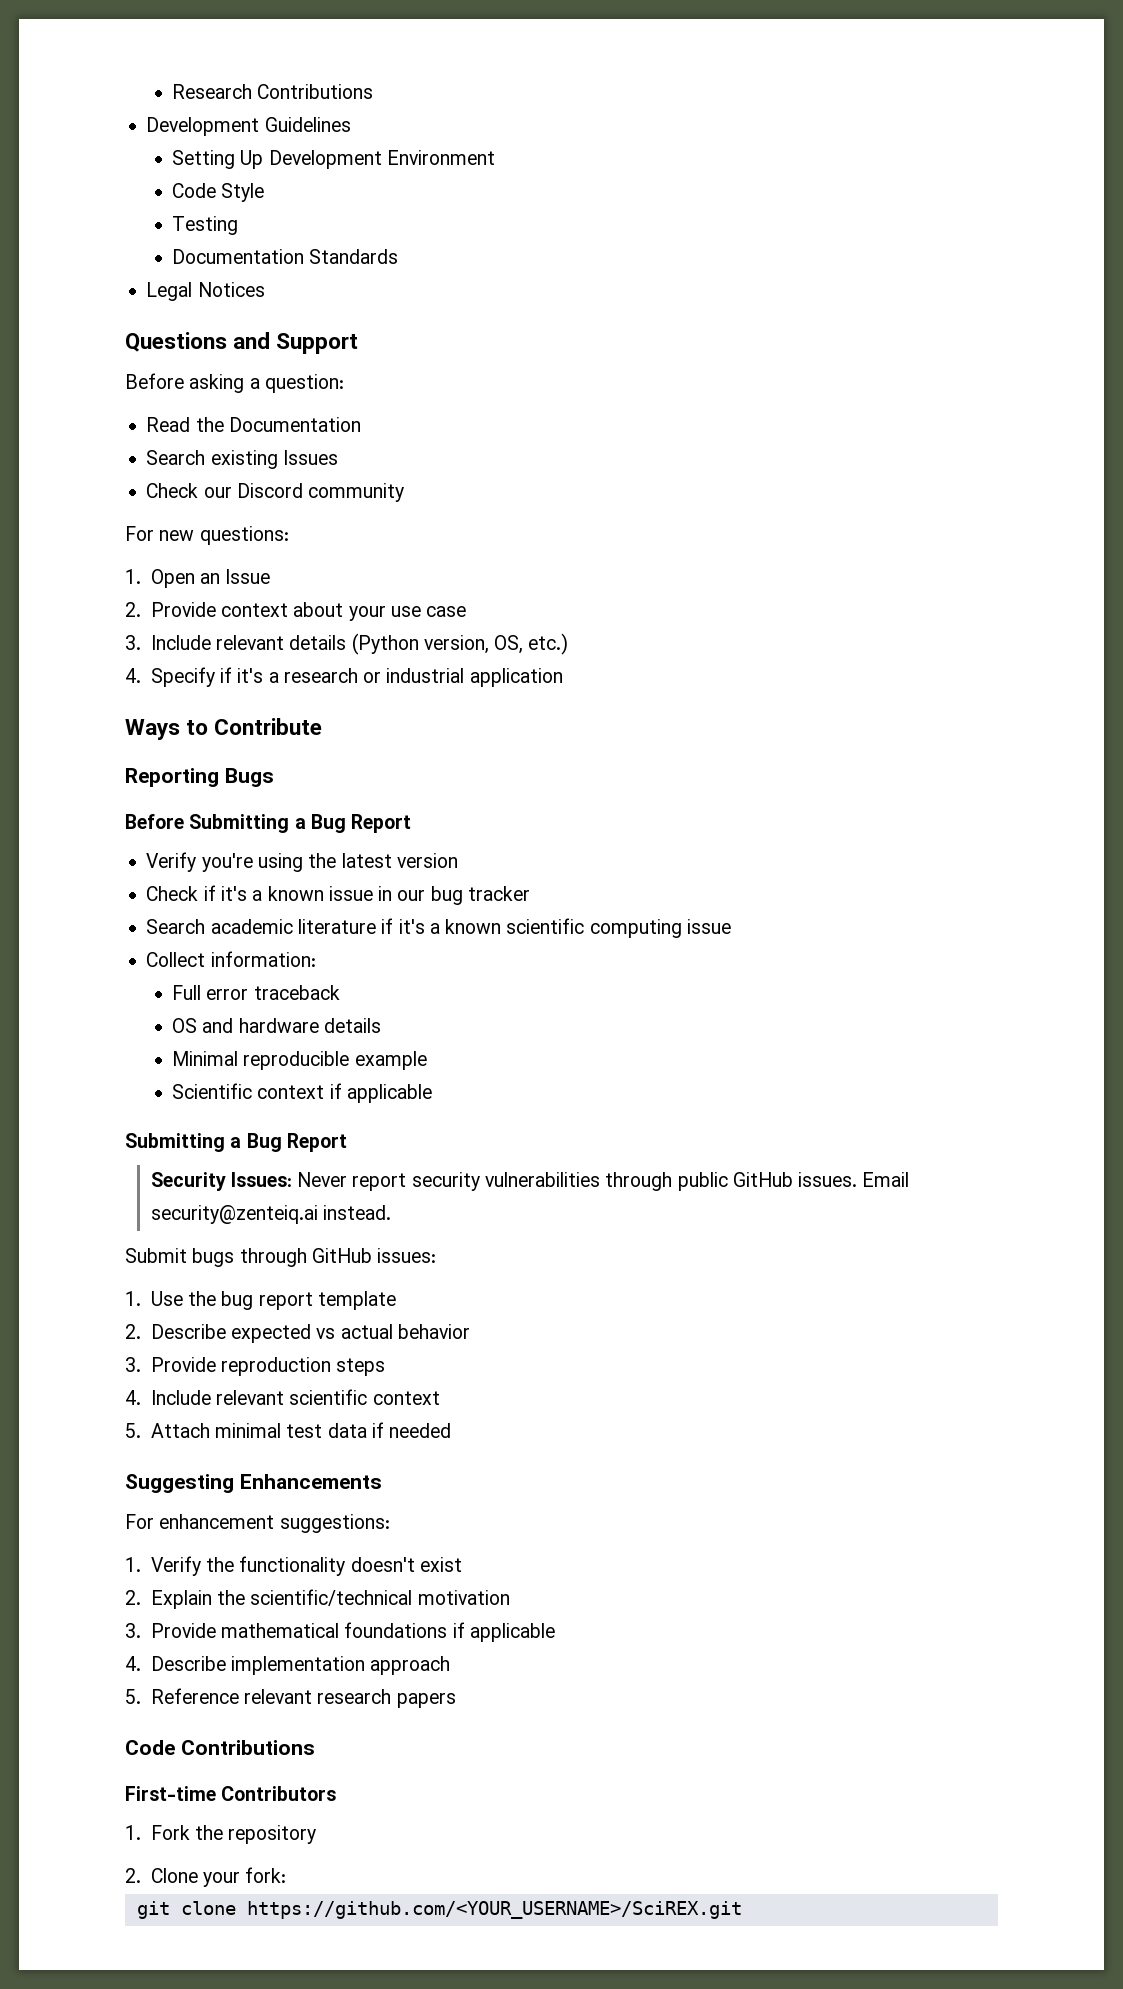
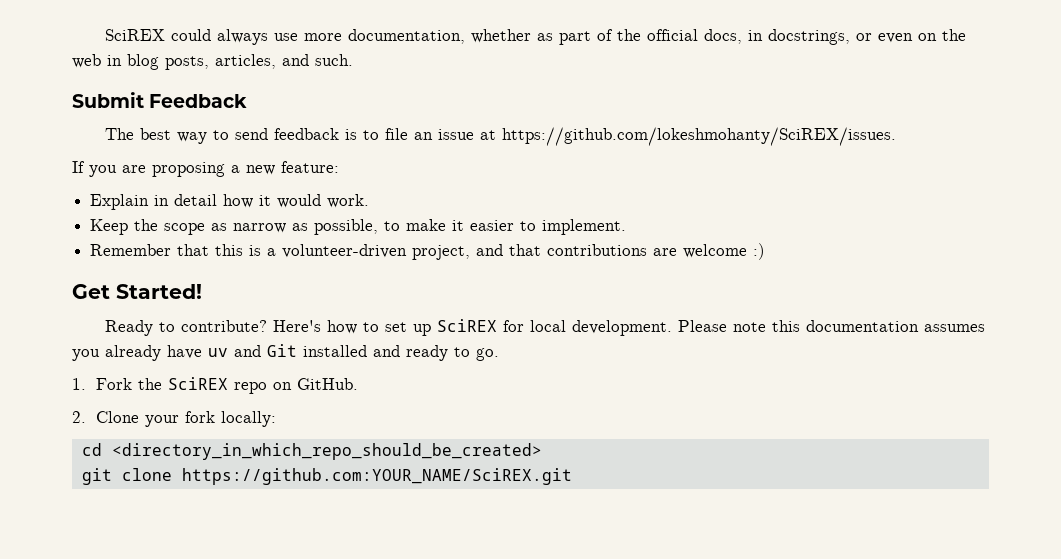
[172,84,374,99] [146,117,351,136] [172,150,495,169] [172,183,265,202] [172,216,239,235] [172,249,399,264] [146,282,265,301] [125,332,359,354] [125,373,344,393] [146,417,361,432] [146,450,338,469] [146,483,405,502] [125,526,289,545] [125,569,271,588] [125,602,467,621] [125,633,569,655] [125,667,563,687] [125,718,323,740] [125,768,274,787] [125,814,412,833] [146,852,458,872] [146,885,530,905] [146,918,731,938] [146,951,316,967] [172,985,340,1000] [172,1018,381,1033] [172,1051,427,1070] [172,1083,432,1103] [125,1133,347,1152] [150,1172,910,1191] [150,1205,391,1224] [125,1248,437,1267] [125,1291,396,1310] [125,1324,470,1343] [125,1357,386,1376] [125,1389,440,1405] [125,1422,452,1438] [125,1474,382,1493] [125,1514,390,1533] [125,1556,462,1576] [125,1589,510,1609] [125,1622,555,1642] [125,1656,451,1675] [125,1688,456,1708] [125,1740,315,1755] [125,1786,337,1801] Research Contributions // Development Guidelines // Setting Up Development Environment // Code Style // Testing // Documentation Standards // Legal Notices // Questions and Support // Before asking a question: // Read the Documentation // Search existing Issues // Check our Discord community // For new questions: // 1. Open an Issue // 2. Provide context about your use case // 3. Include relevant details (Python version, OS, etc.) // 4. Specify if it's a research or industrial application // Ways to Contribute // Reporting Bugs // Before Submitting a Bug Report // Verify you're using the latest version // Check if it's a known issue in our bug tracker // Search academic literature if it's a known scientific computing issue // Collect information: // Full error traceback // OS and hardware details // Minimal reproducible example // Scientific context if applicable // Submitting a Bug Report // Security Issues: Never report security vulnerabilities through public GitHub issues. Email security@zenteiq.ai instead. // Submit bugs through GitHub issues: // 1. Use the bug report template // 2. Describe expected vs actual behavior // 3. Provide reproduction steps // 4. Include relevant scientific context // 5. Attach minimal test data if needed // Suggesting Enhancements // For enhancement suggestions: // 1. Verify the functionality doesn't exist // 2. Explain the scientific/technical motivation // 3. Provide mathematical foundations if applicable // 4. Describe implementation approach // 5. Reference relevant research papers // Code Contributions // First-time Contributors -> [105,29,967,45] [72,54,353,70] [72,92,248,108] [105,127,897,146] [72,161,339,177] [90,194,370,210] [90,219,627,235] [90,243,766,260] [72,284,202,299] [105,319,986,336] [72,344,499,361] SciREX could always use more documentation, whether as part of the official docs, in docstrings, or even on the web in blog posts, articles, and such. // Submit Feedback // The best way to send feedback is to file an issue at https://github.com/lokeshmohanty/SciREX/issues. // If you are proposing a new feature: // Explain in detail how it would work. // Keep the scope as narrow as possible, to make it easier to implement. // Remember that this is a volunteer-driven project, and that contributions are welcome :) // Get Started! // Ready to contribute? Here's how to set up SciREX for local development. Please note this documentation assumes you already have uv and Git installed and ready to go.
[228,1825,317,1844] repository -> [168,377,359,394] SciREX repo on GitHub.
[245,1867,287,1883] fork: -> [185,411,277,427] [81,443,542,460] fork locally: // cd <directory_in_which_repo_should_be_created>
[246,1901,742,1919] https://github.com/<YOUR_USERNAME>/SciREX.git -> [181,468,572,485] https://github.com:YOUR_NAME/SciREX.git

